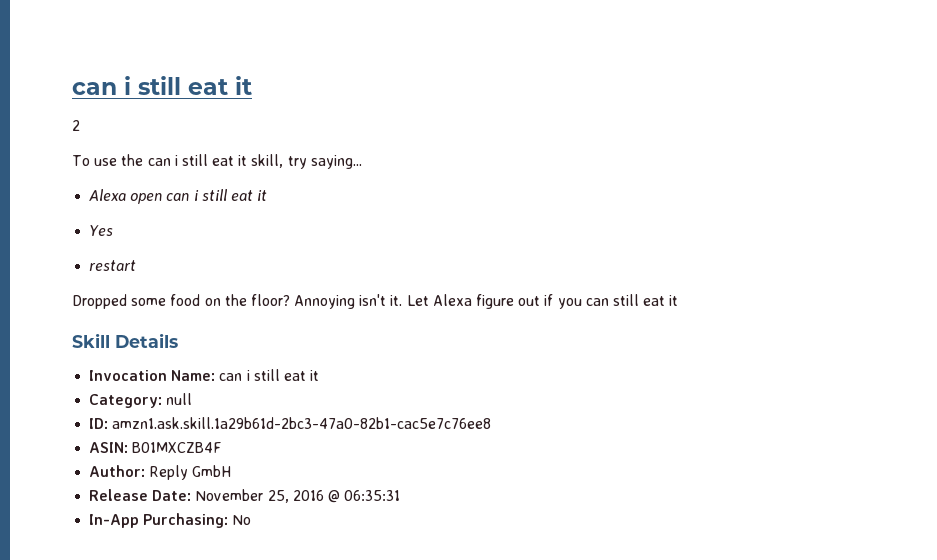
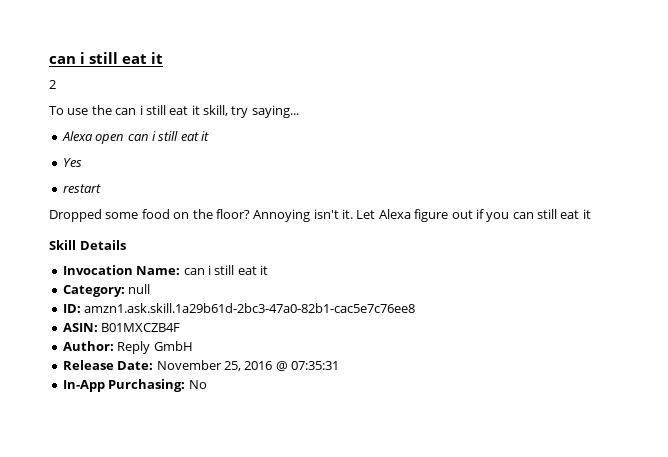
[344,490,401,501] 06:35:31 -> [291,361,339,370] 07:35:31

